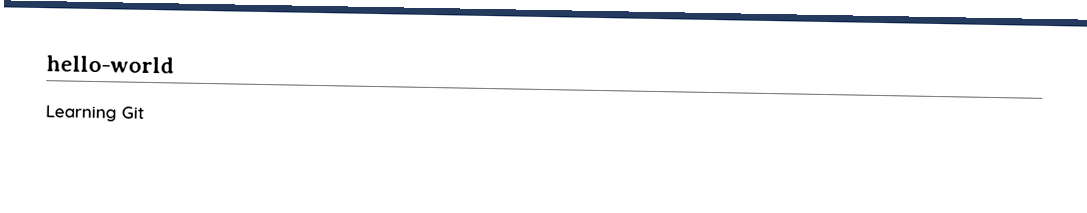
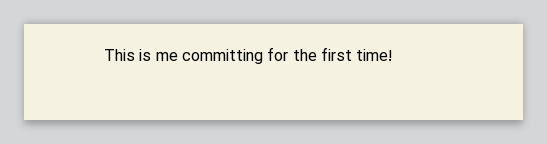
[46,55,174,74] [45,105,144,122] hello-world // Learning Git -> [104,47,393,64] This is me committing for the first time!

